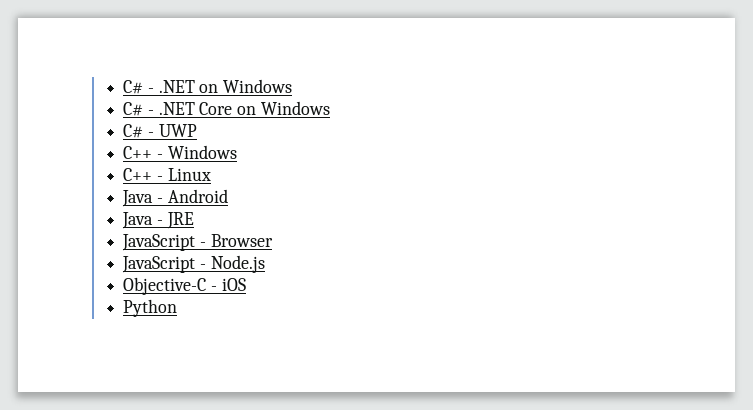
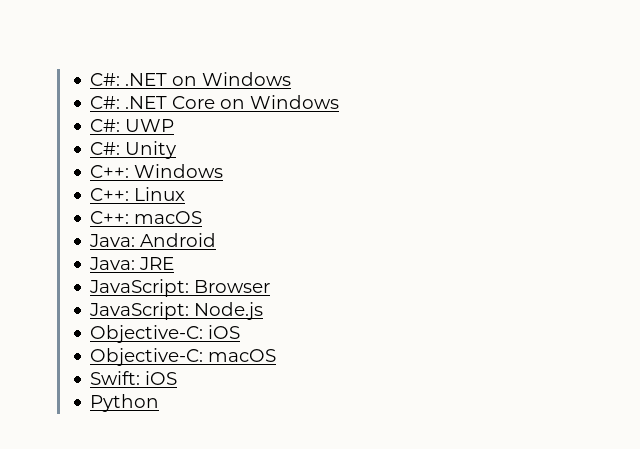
[123,80,154,94] C# - -> [90,73,121,86] C#:
[123,102,154,116] C# - -> [90,96,121,109] C#:
[123,124,154,138] C# - -> [90,119,121,132] C#:
[123,145,237,159] [123,168,163,181] C++ - Windows // C++ - -> [90,141,177,159] [90,164,224,178] [90,188,130,201] C#: Unity // C++: Windows // C++:
[122,190,163,207] Java - -> [90,211,203,224] [89,234,136,247] C++: macOS // Java:
[122,212,163,229] Java - -> [89,257,136,270] Java:
[122,234,206,251] JavaScript - -> [89,279,190,297] JavaScript:
[122,256,206,273] JavaScript - -> [89,302,190,320] JavaScript:
[123,277,217,295] Objective-C - -> [90,325,241,343] [90,348,277,366] [90,371,141,385] Objective-C: iOS // Objective-C: macOS // Swift:

